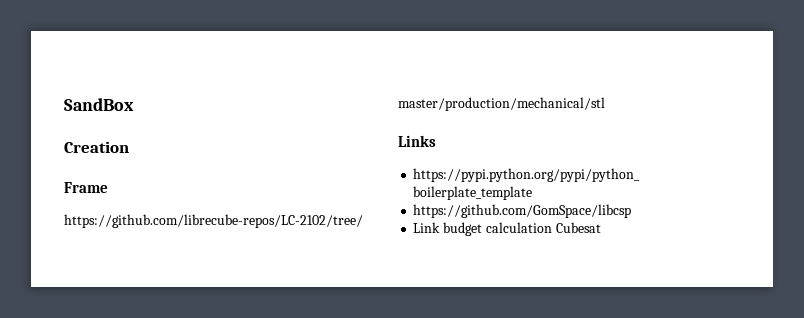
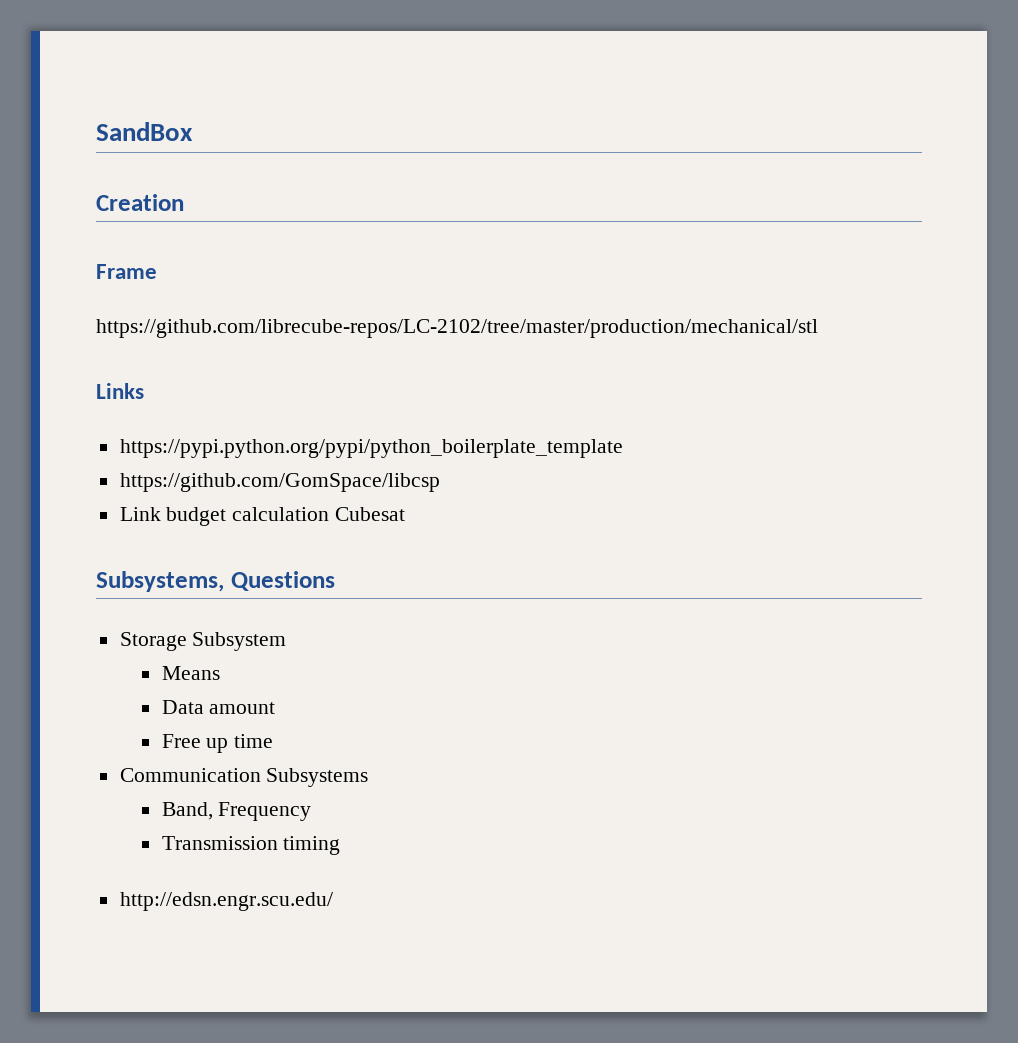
(601, 227) none -> [96,571,335,592] [119,632,287,651] [161,666,220,680] [161,700,276,714] [161,734,274,753] [119,768,369,787] [161,802,312,821] [161,836,341,855] [119,892,333,911] // Subsystems, Questions // Storage Subsystem // Means // Data amount // Free up time // Communication Subsystems // Band, Frequency // Transmission timing // http://edsn.engr.scu.edu/

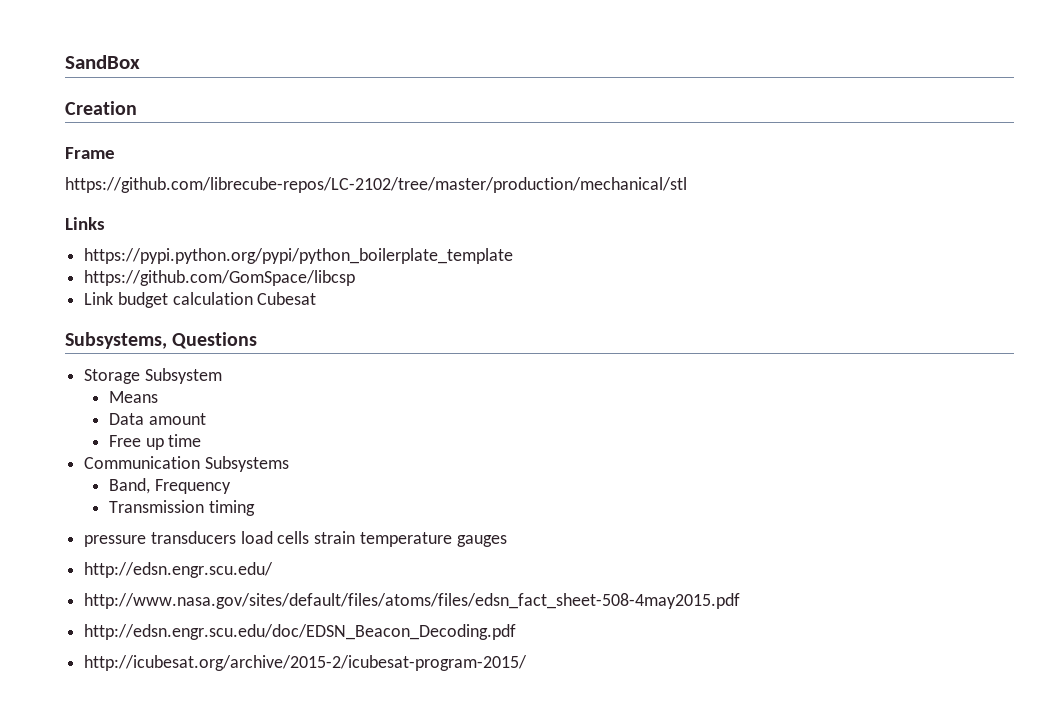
[119,892,333,911] http://edsn.engr.scu.edu/ -> [84,531,507,547] [84,562,274,578] [84,593,741,609] [84,624,517,640] [84,655,528,671] pressure transducers load cells strain temperature gauges // http://edsn.engr.scu.edu/ // http://www.nasa.gov/sites/default/files/atoms/files/edsn_fact_sheet-508-4may2015.pdf // http://edsn.engr.scu.edu/doc/EDSN_Beacon_Decoding.pdf // http://icubesat.org/archive/2015-2/icubesat-program-2015/

